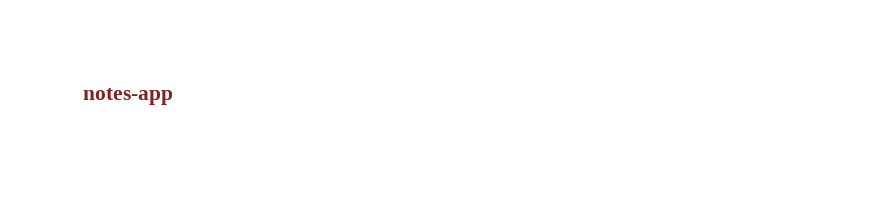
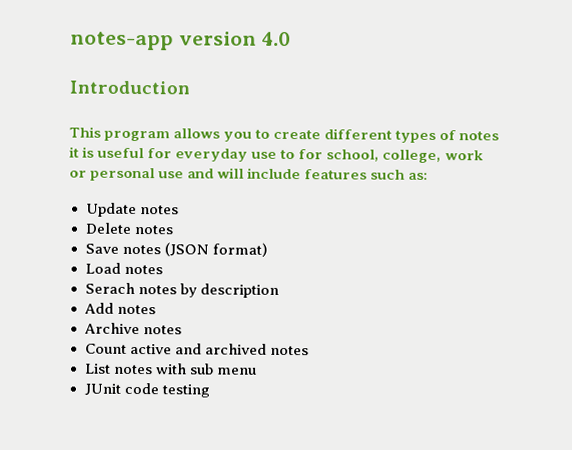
(173, 96) none -> [178,31,292,47] [69,80,190,95] [69,126,500,143] [69,146,484,164] [69,167,429,182] [85,202,179,218] [84,222,173,235] [84,242,268,257] [84,262,163,275] [84,282,279,298] [83,302,156,315] [83,322,182,335] [84,343,309,356] [84,363,257,375] [83,382,210,398] version 4.0 // Introduction // This program allows you to create different types of notes it is useful for everyday use to for school, college, work or personal use and will include features such as: // Update notes // Delete notes // Save notes (JSON format) // Load notes // Serach notes by description // Add notes // Archive notes // Count active and archived notes // List notes with sub menu // JUnit code testing

